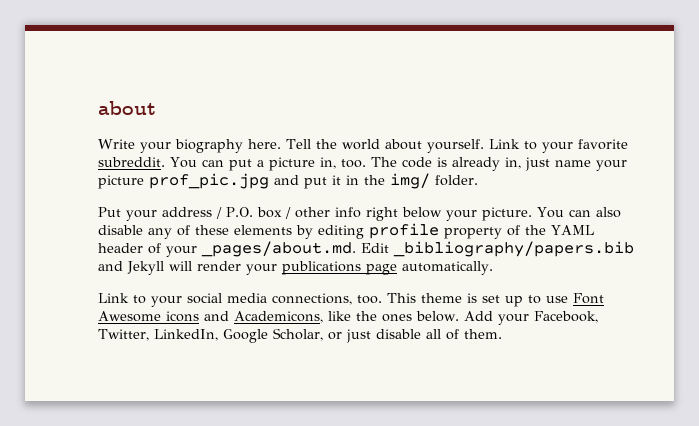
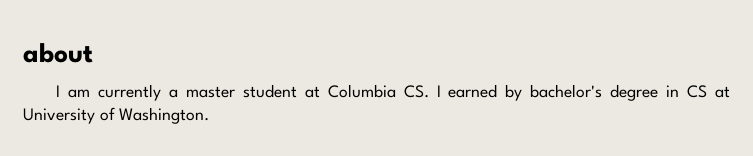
[98,139,628,153] [98,157,627,171] [98,173,478,189] [98,207,621,221] [98,223,594,239] [98,241,634,257] [98,261,493,275] [98,293,604,307] [98,311,598,325] [98,328,502,343] Write your biography here. Tell the world about yourself. Link to your favorite subreddit. You can put a picture in, too. The code is already in, just name your picture prof_pic.jpg and put it in the img/ folder. // Put your address / P.O. box / other info right below your picture. You can also disable any of these elements by editing profile property of the YAML header of your _pages/about.md. Edit _bibliography/papers.bib and Jekyll will render your publications page automatically. // Link to your social media connections, too. This theme is set up to use Font Awesome icons and Academicons, like the ones below. Add your Facebook, Twitter, LinkedIn, Google Scholar, or just disable all of them. -> [56,84,730,101] [23,107,210,124] I am currently a master student at Columbia CS. I earned by bachelor's degree in CS at University of Washington.

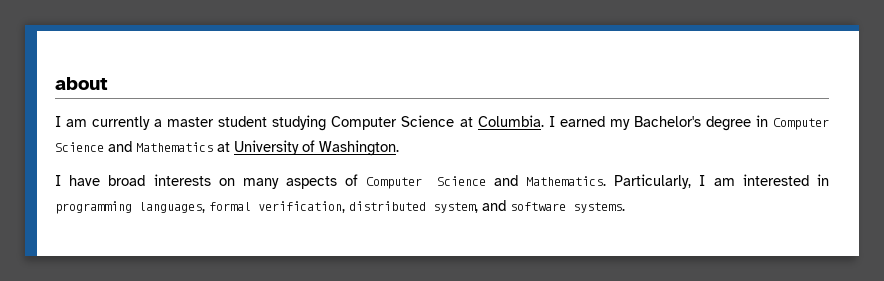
[304,84,730,101] [23,107,210,124] at Columbia CS. I earned by bachelor's degree in CS at University of Washington. -> [272,115,829,131] [55,140,399,156] [55,174,830,189] [55,200,625,214] studying Computer Science at Columbia. I earned my Bachelor's degree in Computer Science and Mathematics at University of Washington. // I have broad interests on many aspects of Computer Science and Mathematics. Particularly, I am interested in programming languages, formal verification, distributed system, and software systems.

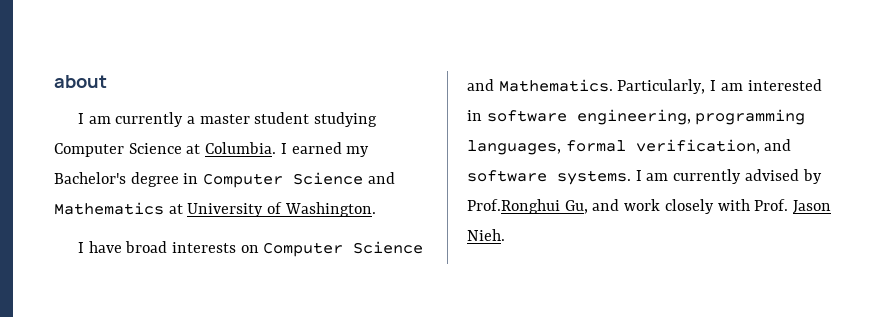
[242,174,359,189] many aspects of -> (259, 249) none
(830, 180) none -> [486,109,691,125] software engineering,
[349,201,478,213] distributed system, -> (760, 146) none
(625, 207) none -> [635,169,822,184] [467,199,832,214] [467,229,505,241] I am currently advised by Prof.Ronghui Gu, and work closely with Prof. Jason Nieh.

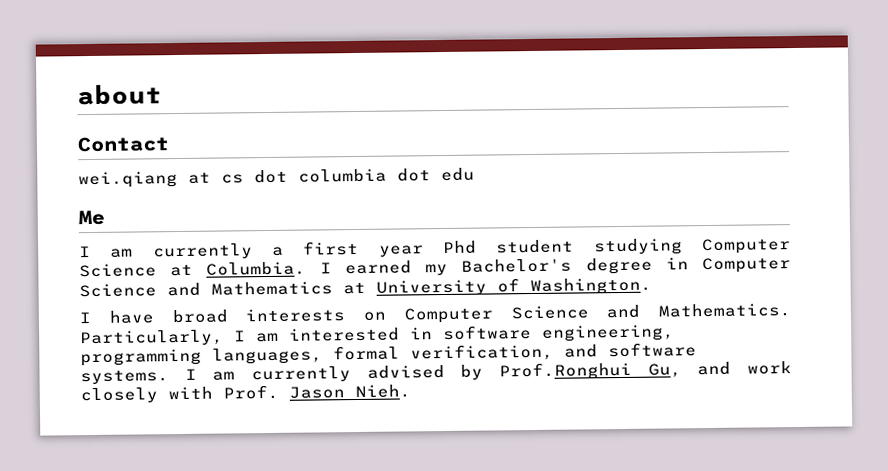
(107, 81) none -> [77,136,170,153] [78,167,475,189] [78,209,105,226] // Contact // wei.qiang at cs dot columbia dot edu // Me
[199,114,250,124] master -> [303,240,477,257] first year Phd

